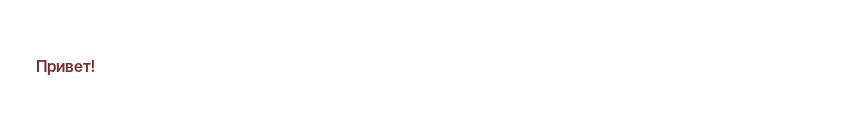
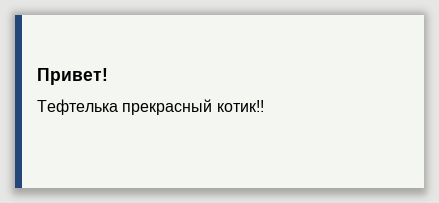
(95, 68) none -> [37,99,264,115] // Тефтелька прекрасный котик!!

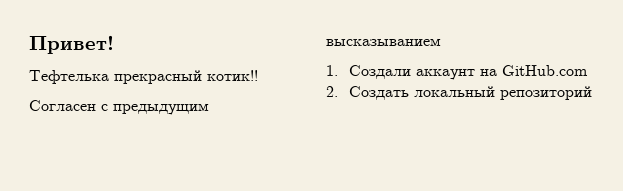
(264, 106) none -> [29,100,209,115] [326,38,441,46] [326,65,589,80] [326,86,593,100] // Согласен с предыдущим высказыванием // 1. Создали аккаунт на GitHub.com // 2. Создать локальный репозиторий

